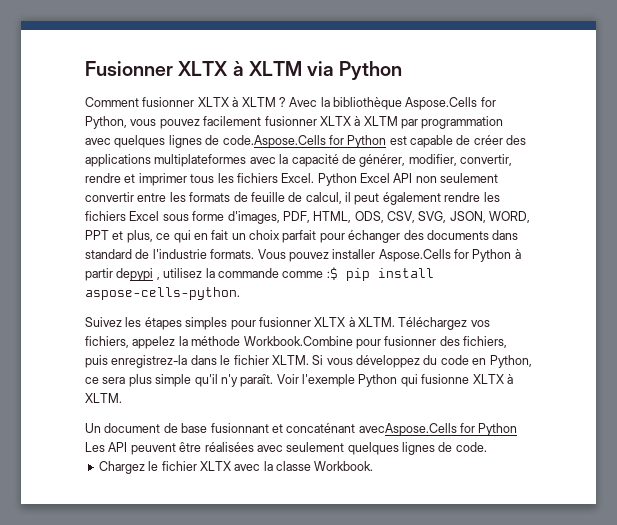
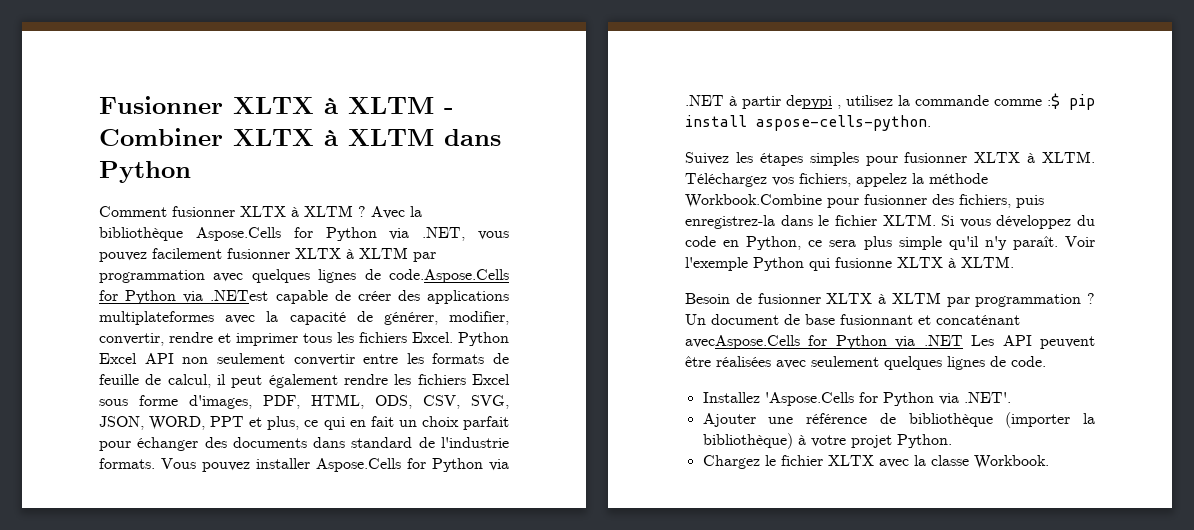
[307,61,335,76] via -> [444,108,454,114] [99,128,501,146] - Combiner XLTX à XLTM dans
[85,116,127,129] Python, -> [325,227,466,241] Python via .NET,
[389,136,407,145] est -> [183,290,269,303] via .NETest
(512, 255) none -> [489,459,509,471] [685,95,724,106] via .NET
(122, 398) none -> [685,292,1095,307] Besoin de fusionner XLTX à XLTM par programmation ?
(518, 429) none -> [895,335,963,348] via .NET
(487, 447) none -> [702,392,1011,406] [702,412,1095,428] [702,433,952,449] // Installez 'Aspose.Cells for Python via .NET'. // Ajouter une référence de bibliothèque (importer la bibliothèque) à votre projet Python.

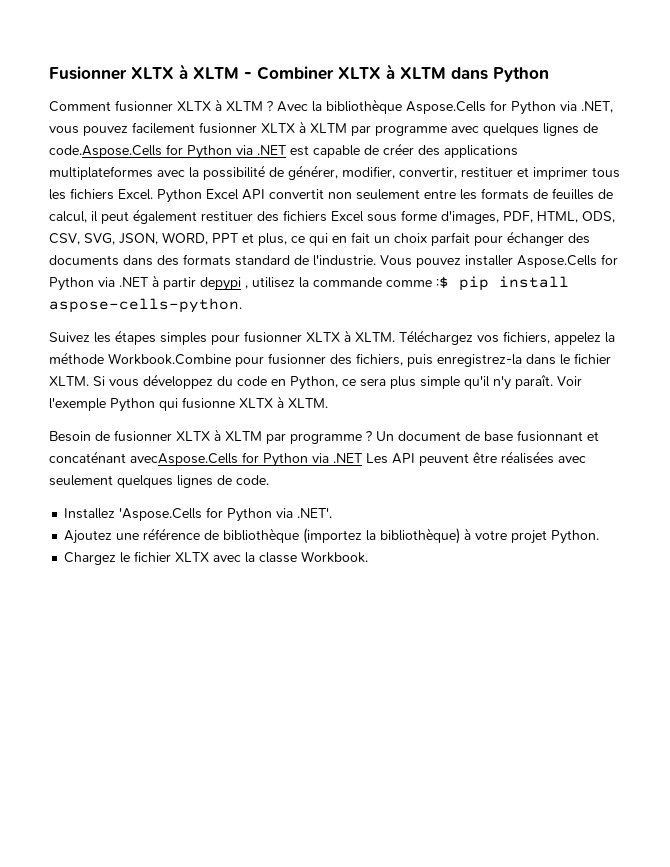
[99,270,205,283] programmation -> [375,125,447,136] programme
[210,290,269,301] .NETest -> [257,145,309,156] .NET est
[289,312,346,325] capacité -> [203,165,265,180] possibilité
[169,332,213,343] rendre -> [461,167,513,178] restituer
(174, 358) none -> [269,189,324,199] convertit
[293,354,355,366] convertir -> (420, 194) none
[99,374,139,385] feuille -> [552,188,594,200] feuilles
[344,374,412,385] rendre les -> [201,211,279,222] restituer des
[351,437,509,448] [99,458,155,469] standard de l'industrie formats. -> [157,254,376,266] des formats standard de l'industrie.
[975,294,1082,307] programmation -> [290,433,362,444] programme
[702,413,756,427] Ajouter -> [64,530,113,544] Ajoutez
[1005,412,1071,428] (importer -> [303,528,363,544] (importez

